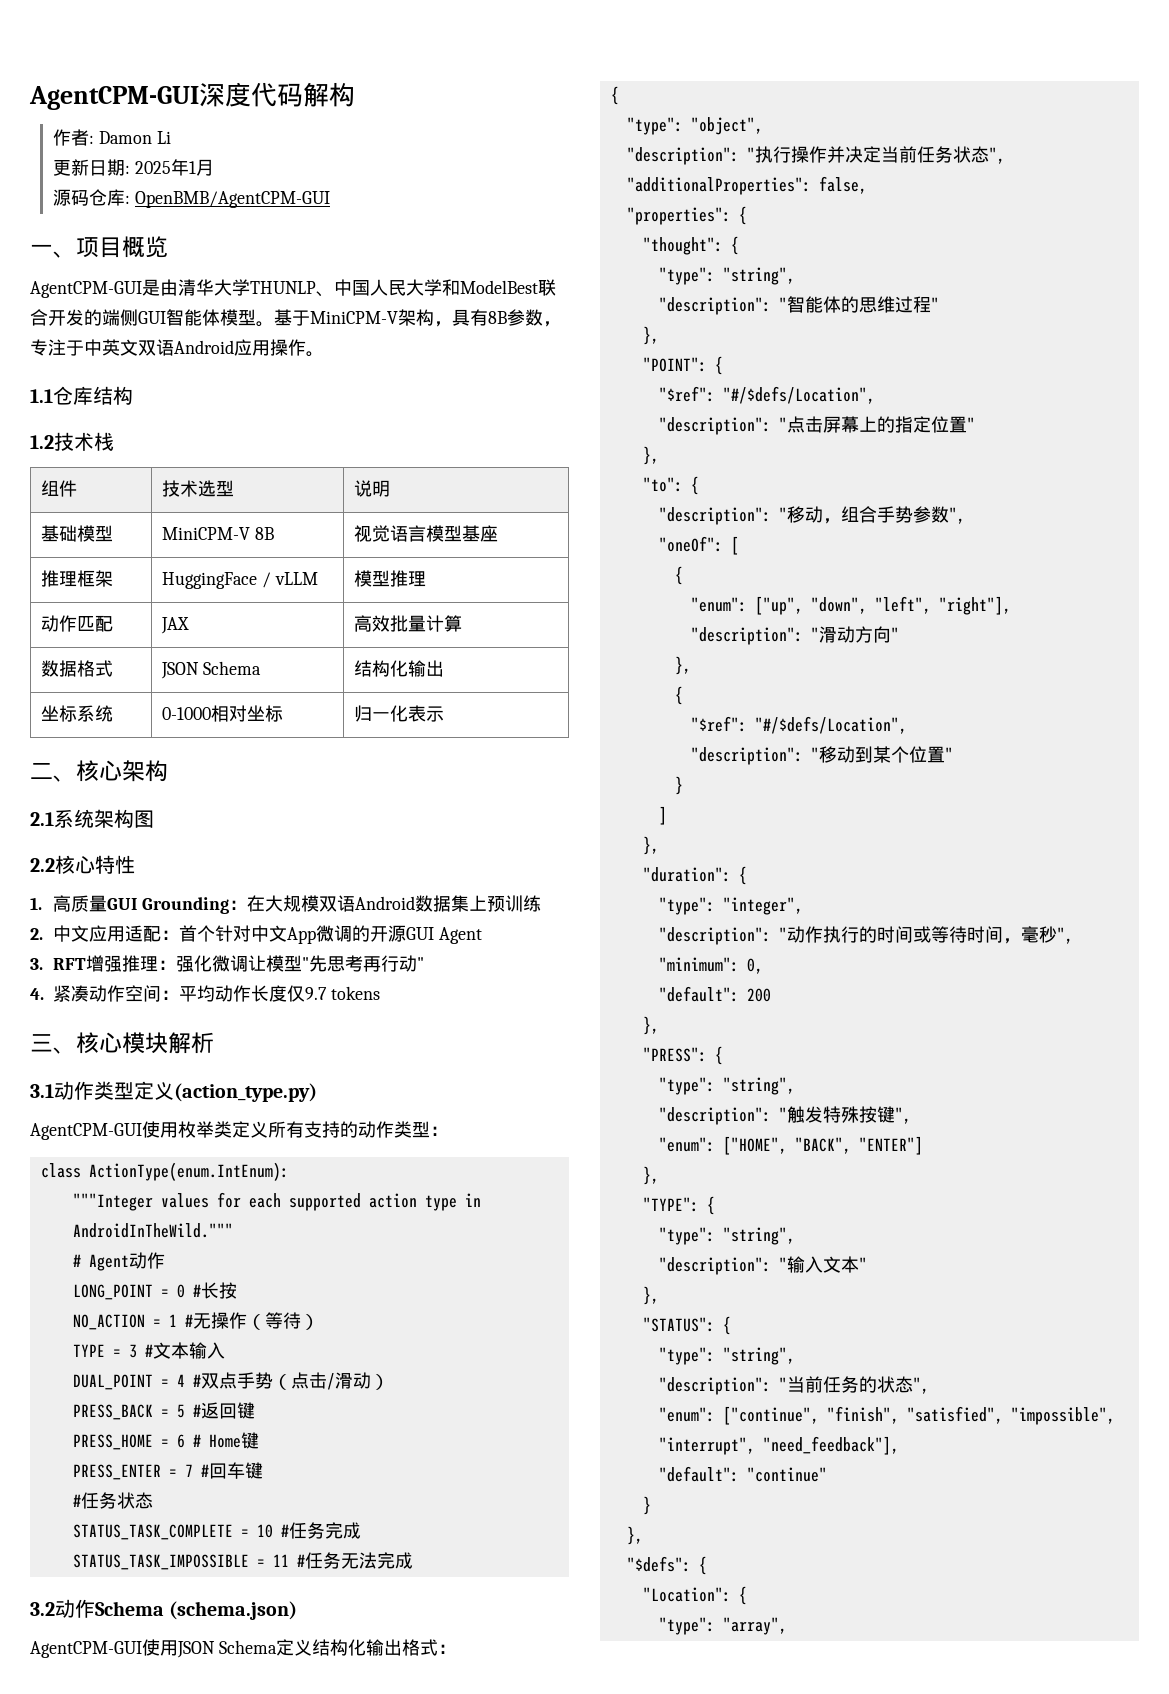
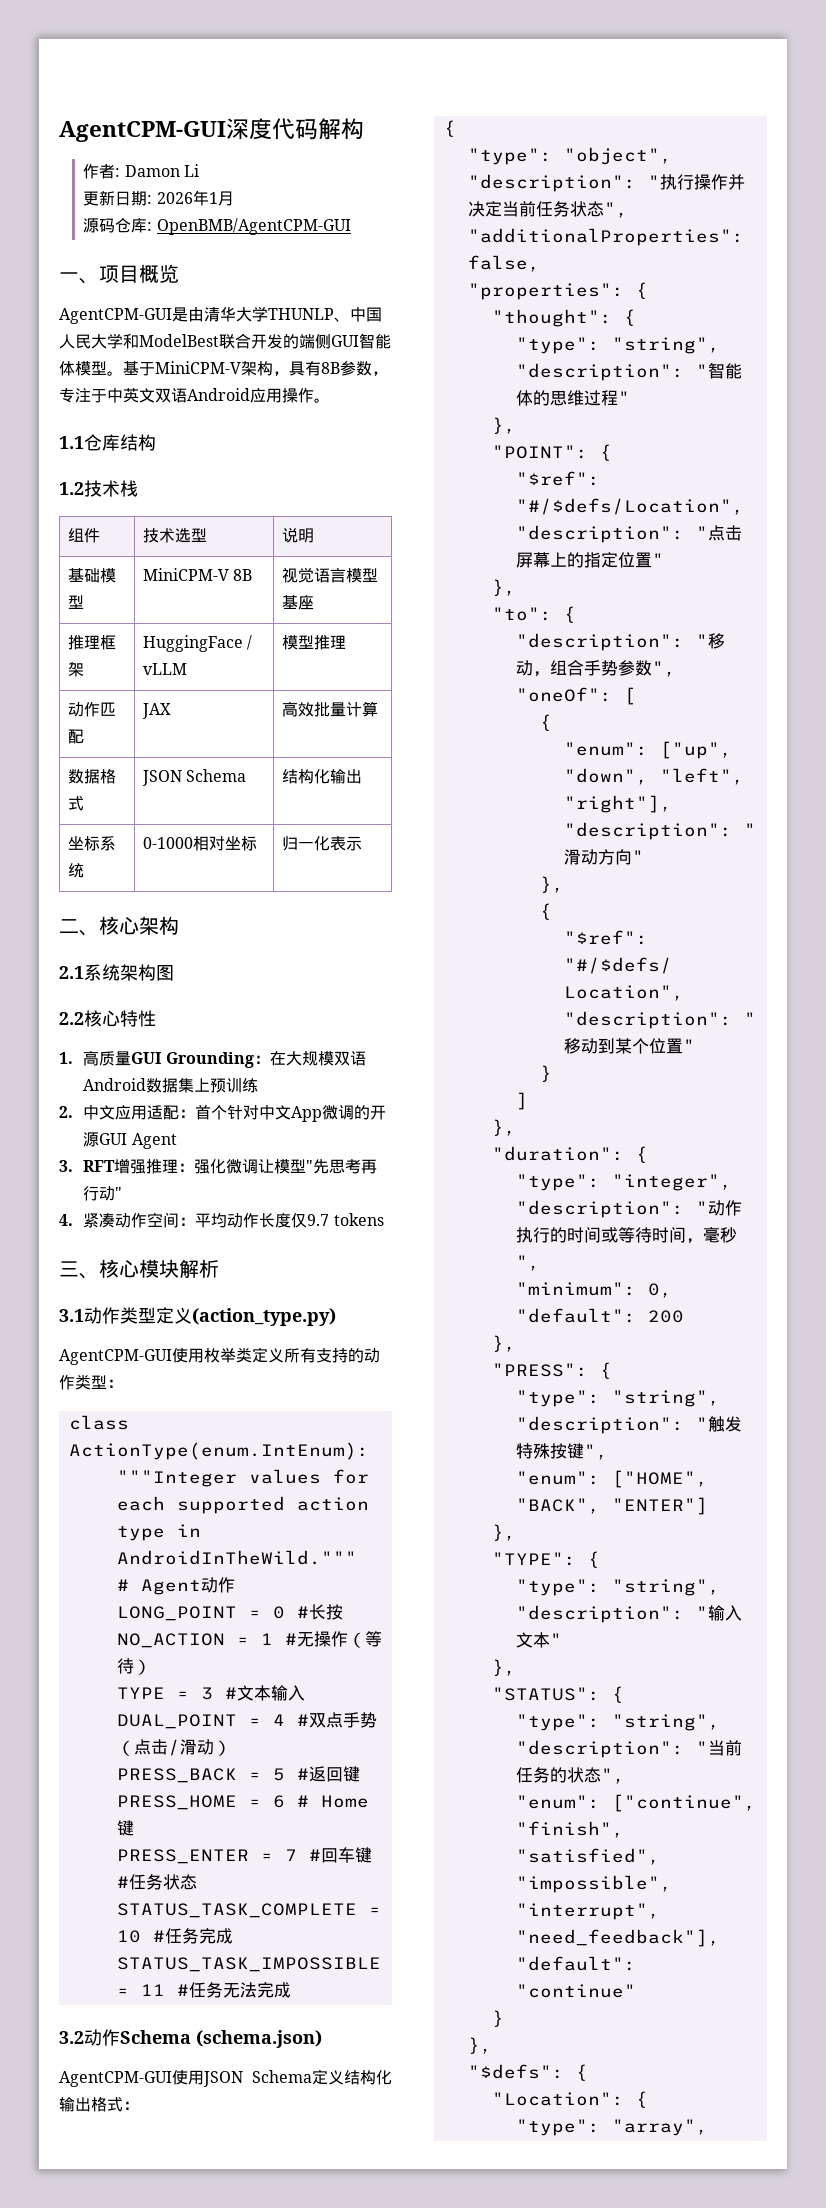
[134,161,171,174] 2025 -> [156,192,193,204] 2026

